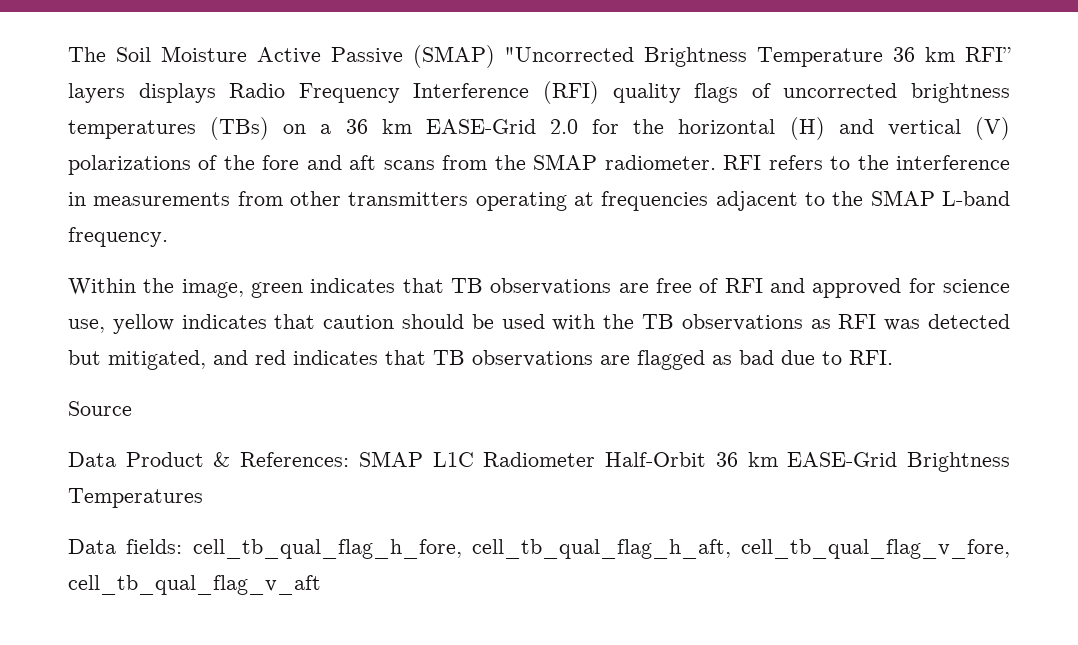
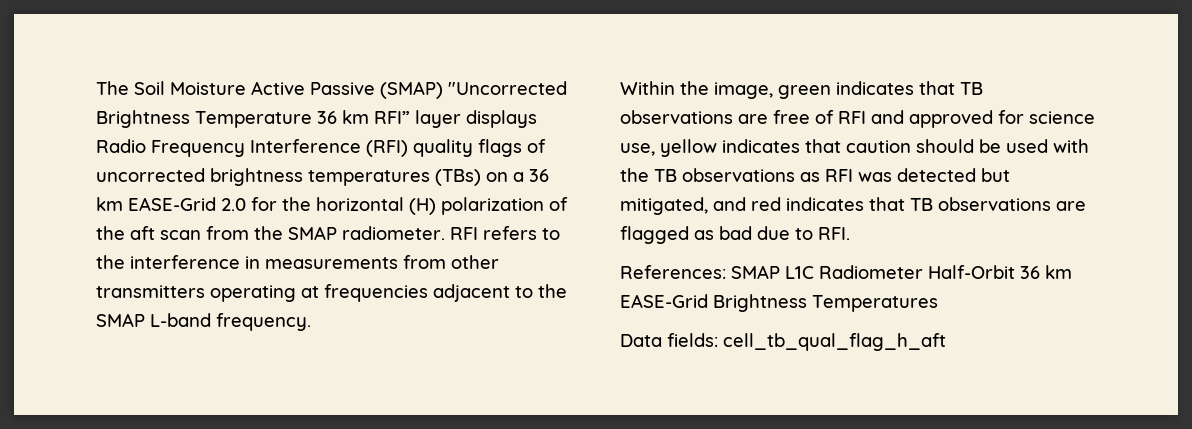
[68,83,125,103] layers -> [415,110,461,128] layer
[838,117,1010,140] [68,155,435,175] and vertical (V) polarizations of the fore and aft scans -> [441,197,568,215] [96,226,201,240] polarization of the aft scan
[68,401,132,416] [68,452,231,467] Source // Data Product & -> (850, 233) none
[192,539,1010,559] [68,575,321,595] cell_tb_qual_flag_h_fore, cell_tb_qual_flag_h_aft, cell_tb_qual_flag_v_fore, cell_tb_qual_flag_v_aft -> [723,333,946,351] cell_tb_qual_flag_h_aft

